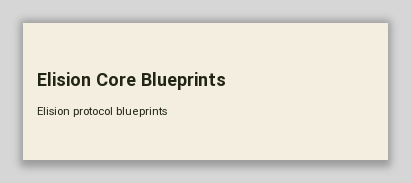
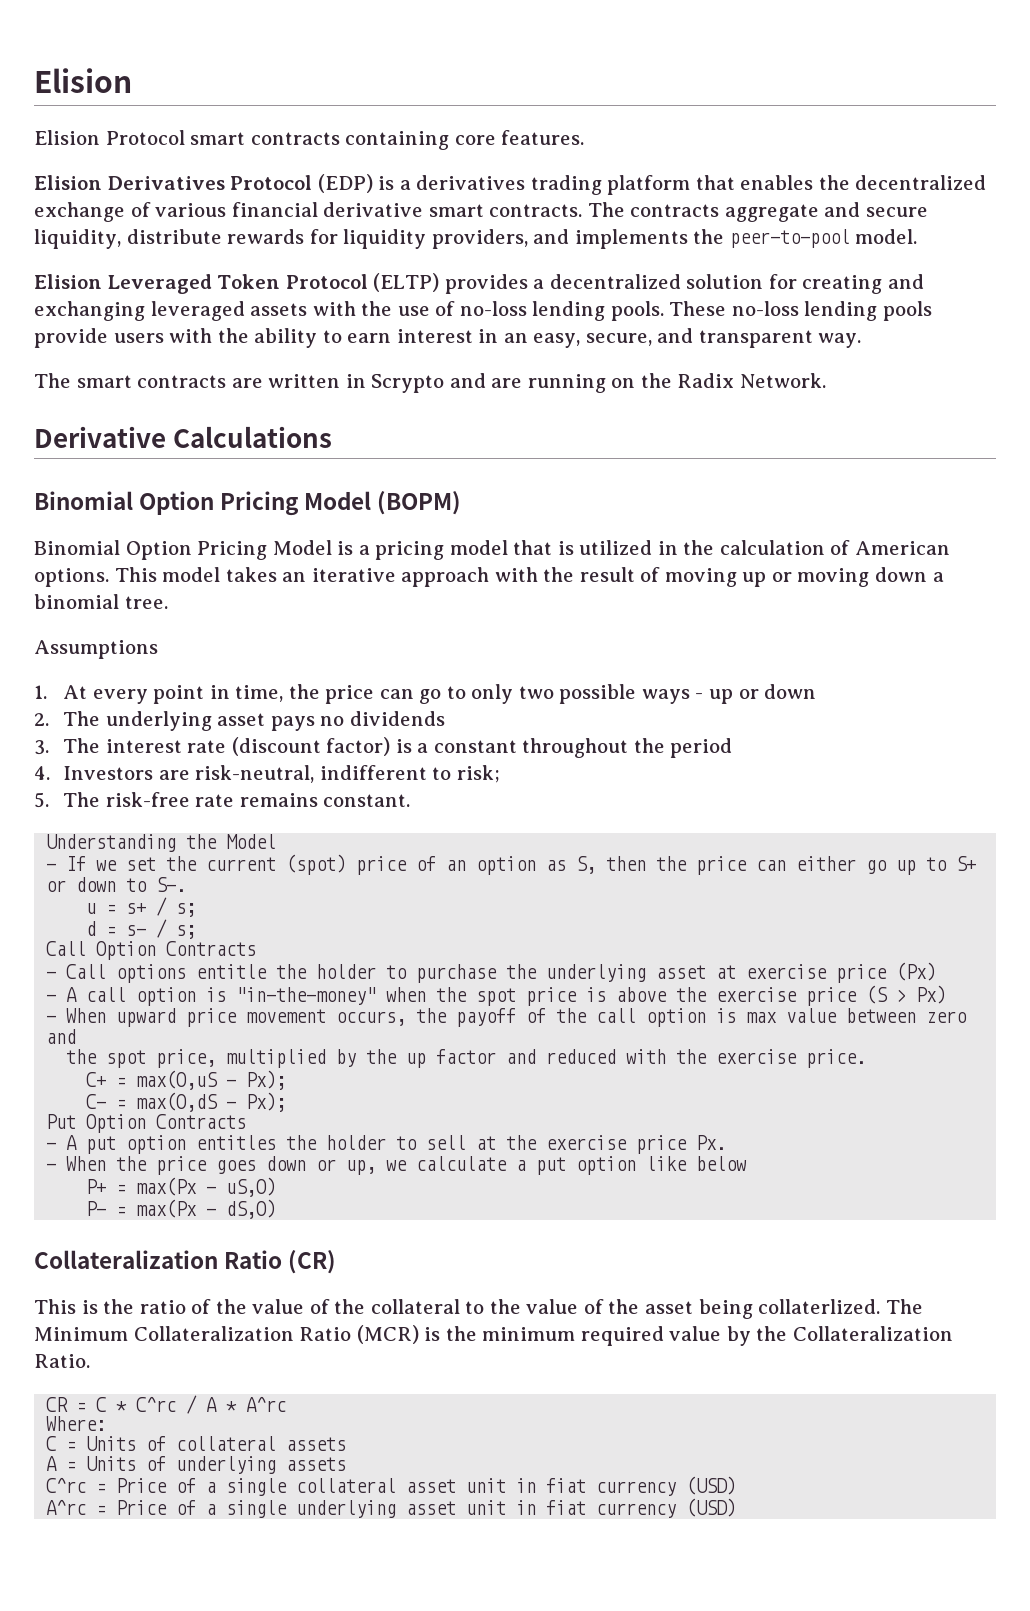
[37,72,226,90] [37,107,168,117] Elision Core Blueprints // Elision protocol blueprints -> [34,68,132,93] [34,130,585,150] [34,174,987,195] [34,202,928,222] [34,229,918,249] [34,273,924,294] [34,301,932,321] [34,328,862,348] [34,373,826,393] [34,426,333,448] [34,491,462,516] [34,540,951,560] [34,567,944,587] [34,594,168,609] [34,640,158,659] [34,684,817,704] [34,711,445,731] [34,737,733,758] [34,765,500,783] [34,792,411,808] [46,834,277,852] [46,854,977,875] [46,877,187,892] [86,897,197,917] [86,919,197,939] [46,941,257,960] [46,962,937,983] [46,985,947,1006] [46,1008,968,1027] [46,1029,77,1044] [66,1049,867,1068] [86,1070,287,1090] [86,1092,287,1112] [46,1114,247,1133] [46,1135,727,1154] [46,1156,748,1175] [86,1177,277,1197] [86,1199,277,1219] [34,1250,337,1274] [34,1299,923,1319] [34,1325,953,1346] [34,1354,90,1368] [46,1395,287,1414] [46,1416,107,1431] [46,1436,347,1451] [46,1456,347,1474] [46,1476,737,1496] [46,1498,737,1518] Elision // Elision Protocol smart contracts containing core features. // Elision Derivatives Protocol (EDP) is a derivatives trading platform that enables the decentralized exchange of various financial derivative smart contracts. The contracts aggregate and secure liquidity, distribute rewards for liquidity providers, and implements the peer-to-pool model. // Elision Leveraged Token Protocol (ELTP) provides a decentralized solution for creating and exchanging leveraged assets with the use of no-loss lending pools. These no-loss lending pools provide users with the ability to earn interest in an easy, secure, and transparent way. // The smart contracts are written in Scrypto and are running on the Radix Network. // Derivative Calculations // Binomial Option Pricing Model (BOPM) // Binomial Option Pricing Model is a pricing model that is utilized in the calculation of American options. This model takes an iterative approach with the result of moving up or moving down a binomial tree. // Assumptions // 1. At every point in time, the price can go to only two possible ways - up or down // 2. The underlying asset pays no dividends // 3. The interest rate (discount factor) is a constant throughout the period // 4. Investors are risk-neutral, indifferent to risk; // 5. The risk-free rate remains constant. // Understanding the Model // - If we set the current (spot) price of an option as S, then the price can either go up to S+ or down to S-. // u = s+ / s; // d = s- / s; // Call Option Contracts // - Call options entitle the holder to purchase the underlying asset at exercise price (Px) // - A call option is "in-the-money" when the spot price is above the exercise price (S > Px) // - When upward price movement occurs, the payoff of the call option is max value between zero and // the spot price, multiplied by the up factor and reduced with the exercise price. // C+ = max(O,uS - Px); // C- = max(O,dS - Px); // Put Option Contracts // - A put option entitles the holder to sell at the exercise price Px. // - When the price goes down or up, we calculate a put option like below // P+ = max(Px - uS,O) // P- = max(Px - dS,O) // Collateralization Ratio (CR) // This is the ratio of the value of the collateral to the value of the asset being collaterlized. The Minimum Collateralization Ratio (MCR) is the minimum required value by the Collateralization Ratio. // CR = C * C^rc / A * A^rc // Where: // C = Units of collateral assets // A = Units of underlying assets // C^rc = Price of a single collateral asset unit in fiat currency (USD) // A^rc = Price of a single underlying asset unit in fiat currency (USD)

